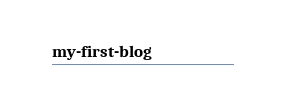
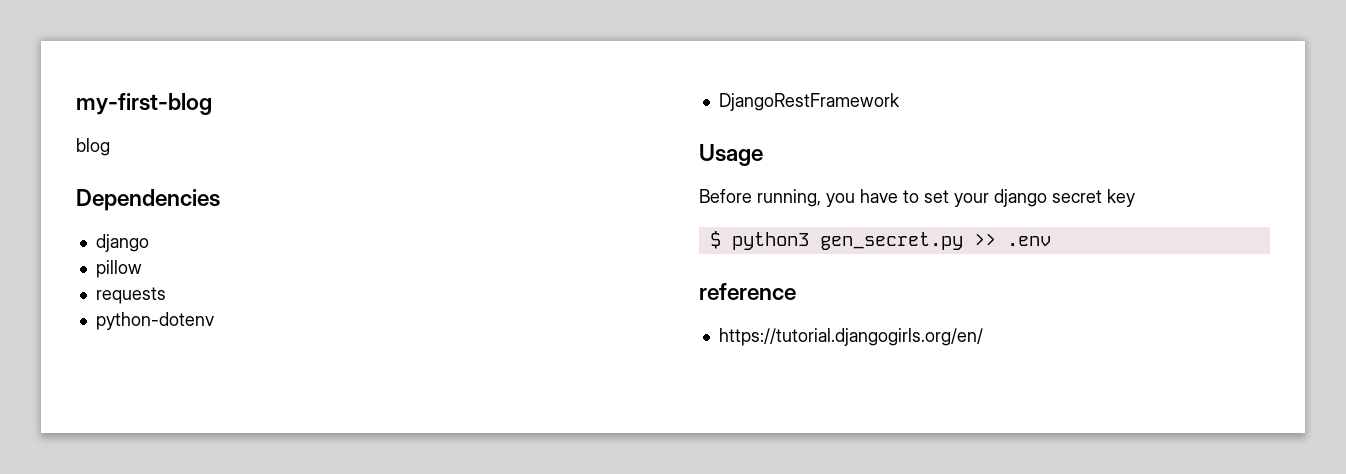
(152, 52) none -> [76,138,110,156] [76,189,220,211] [95,234,149,252] [95,260,142,278] [95,287,166,304] [95,312,214,330] [718,93,900,111] [699,144,763,166] [699,189,1135,207] [709,231,1051,250] [699,283,796,300] [718,328,983,346] // blog // Dependencies // django // pillow // requests // python-dotenv // DjangoRestFramework // Usage // Before running, you have to set your django secret key // $ python3 gen_secret.py >> .env // reference // https://tutorial.djangogirls.org/en/

